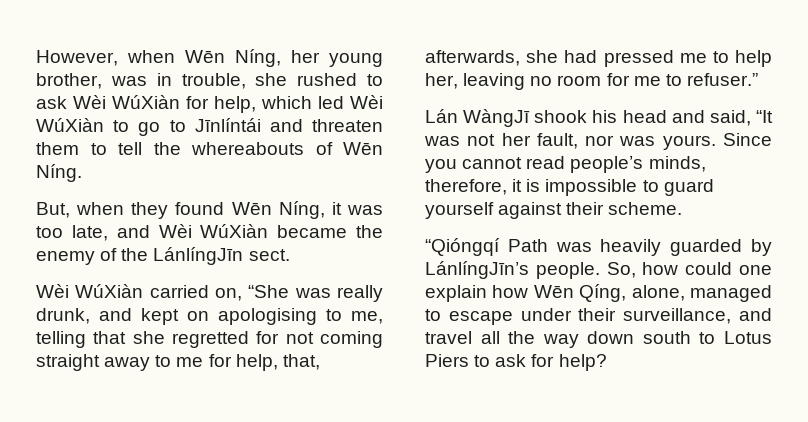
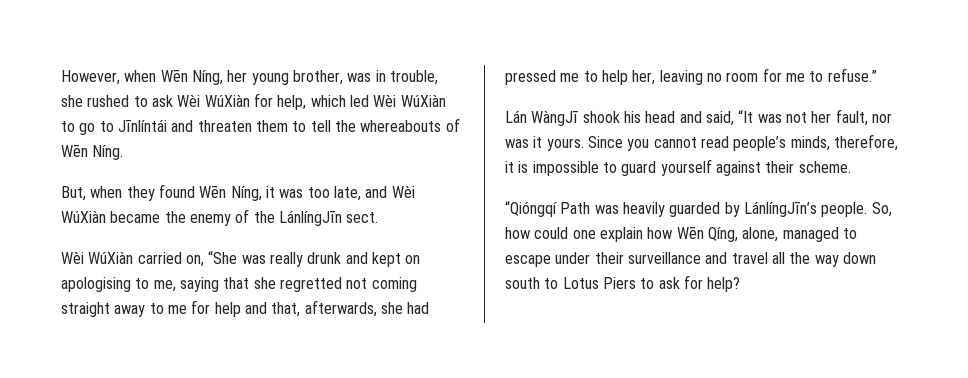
[36,308,90,324] drunk, -> [307,252,342,264] drunk
[36,331,86,348] telling -> [179,277,219,292] saying
[256,331,280,344] for -> (342, 284) none
[235,354,278,371] help, -> [214,302,267,317] help and
[686,73,758,86] refuser.” -> [827,68,877,82] refuse.”
(656, 141) none -> [533,136,543,148] it
[623,308,732,324] surveillance, -> [627,252,701,264] surveillance

